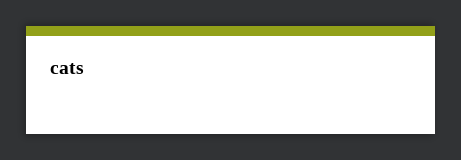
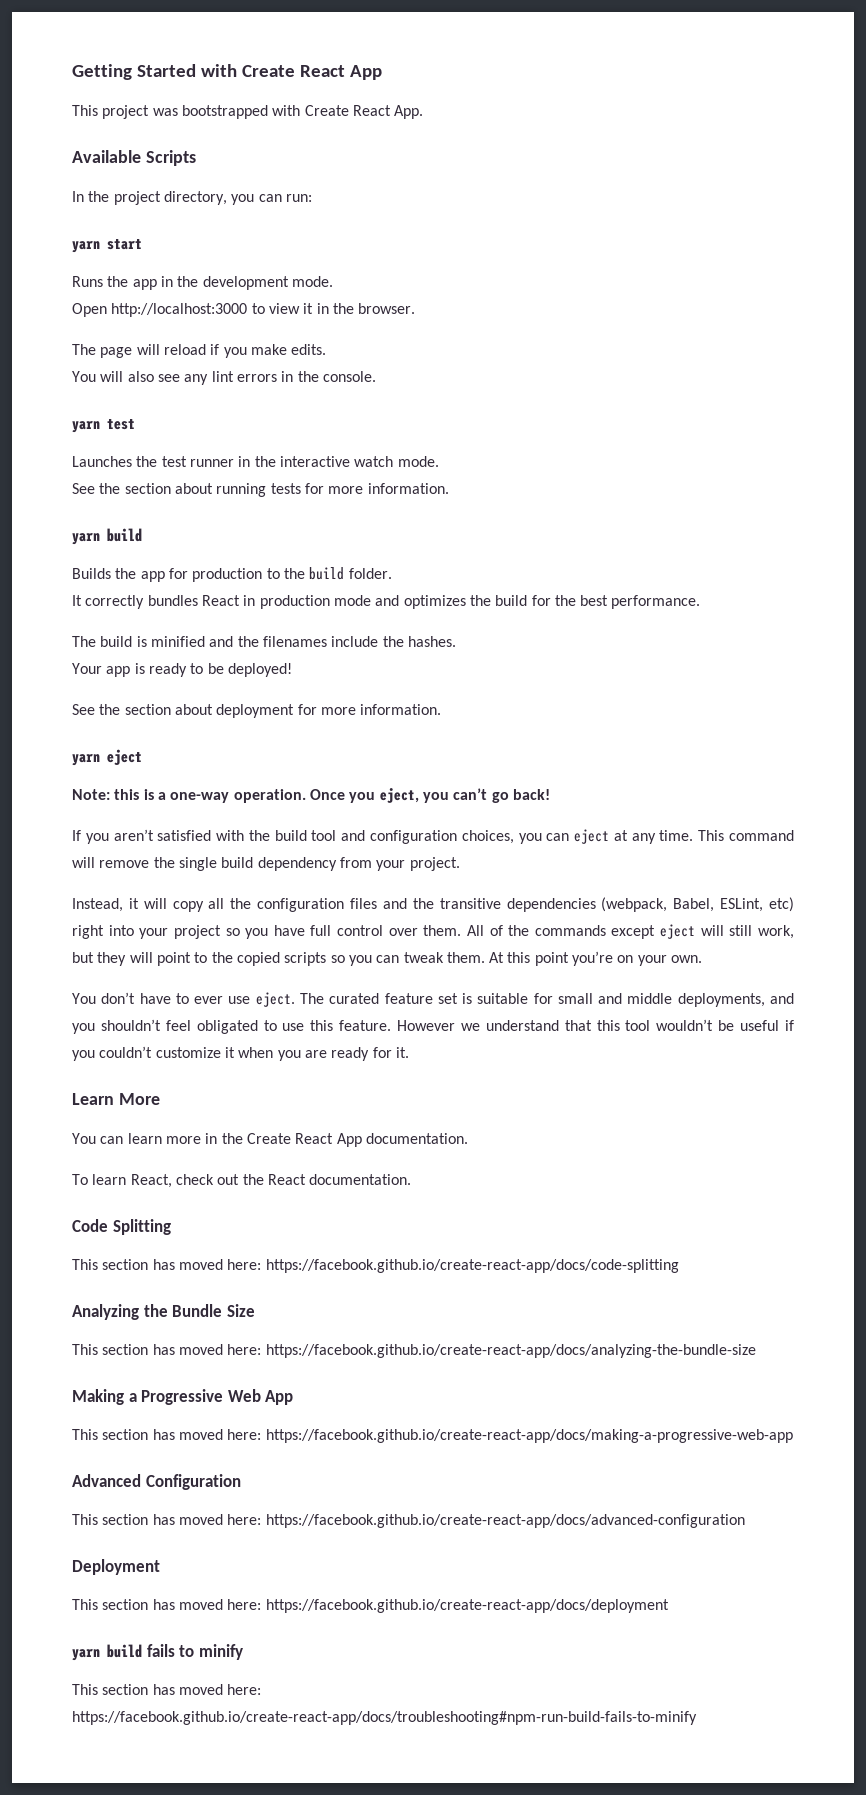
[50,63,84,74] cats -> [72,64,382,80] [72,105,424,119] [72,150,196,166] [72,191,312,205] [72,239,142,253] [72,276,333,290] [72,303,416,317] [72,344,327,358] [72,371,376,385] [72,419,135,433] [72,456,439,467] [72,483,449,497] [72,528,142,545] [72,567,392,582] [72,595,701,609] [72,636,456,647] [72,663,292,677] [72,704,442,718] [72,749,142,766] [72,788,550,803] [72,829,795,844] [72,857,460,871] [72,897,795,912] [72,924,795,939] [72,951,703,966] [72,992,795,1007] [72,1019,794,1034] [72,1046,409,1061] [72,1093,160,1105] [72,1133,468,1147] [72,1174,412,1188] [72,1219,171,1235] [72,1259,679,1273] [72,1304,255,1320] [72,1344,756,1358] [72,1389,294,1405] [72,1429,793,1443] [72,1474,241,1490] [72,1514,745,1528] [72,1559,160,1575] [72,1599,669,1613] [72,1644,243,1661] [72,1684,262,1695] [72,1711,697,1725] Getting Started with Create React App // This project was bootstrapped with Create React App. // Available Scripts // In the project directory, you can run: // yarn start // Runs the app in the development mode. // Open http://localhost:3000 to view it in the browser. // The page will reload if you make edits. // You will also see any lint errors in the console. // yarn test // Launches the test runner in the interactive watch mode. // See the section about running tests for more information. // yarn build // Builds the app for production to the build folder. // It correctly bundles React in production mode and optimizes the build for the best performance. // The build is minified and the filenames include the hashes. // Your app is ready to be deployed! // See the section about deployment for more information. // yarn eject // Note: this is a one-way operation. Once you eject, you can’t go back! // If you aren’t satisfied with the build tool and configuration choices, you can eject at any time. This command will remove the single build dependency from your project. // Instead, it will copy all the configuration files and the transitive dependencies (webpack, Babel, ESLint, etc) right into your project so you have full control over them. All of the commands except eject will still work, but they will point to the copied scripts so you can tweak them. At this point you’re on your own. // You don’t have to ever use eject. The curated feature set is suitable for small and middle deployments, and you shouldn’t feel obligated to use this feature. However we understand that this tool wouldn’t be useful if you couldn’t customize it when you are ready for it. // Learn More // You can learn more in the Create React App documentation. // To learn React, check out the React documentation. // Code Splitting // This section has moved here: https://facebook.github.io/create-react-app/docs/code-splitting // Analyzing the Bundle Size // This section has moved here: https://facebook.github.io/create-react-app/docs/analyzing-the-bundle-size // Making a Progressive Web App // This section has moved here: https://facebook.github.io/create-react-app/docs/making-a-progressive-web-app // Advanced Configuration // This section has moved here: https://facebook.github.io/create-react-app/docs/advanced-configuration // Deployment // This section has moved here: https://facebook.github.io/create-react-app/docs/deployment // yarn build fails to minify // This section has moved here: https://facebook.github.io/create-react-app/docs/troubleshooting#npm-run-build-fails-to-minify

